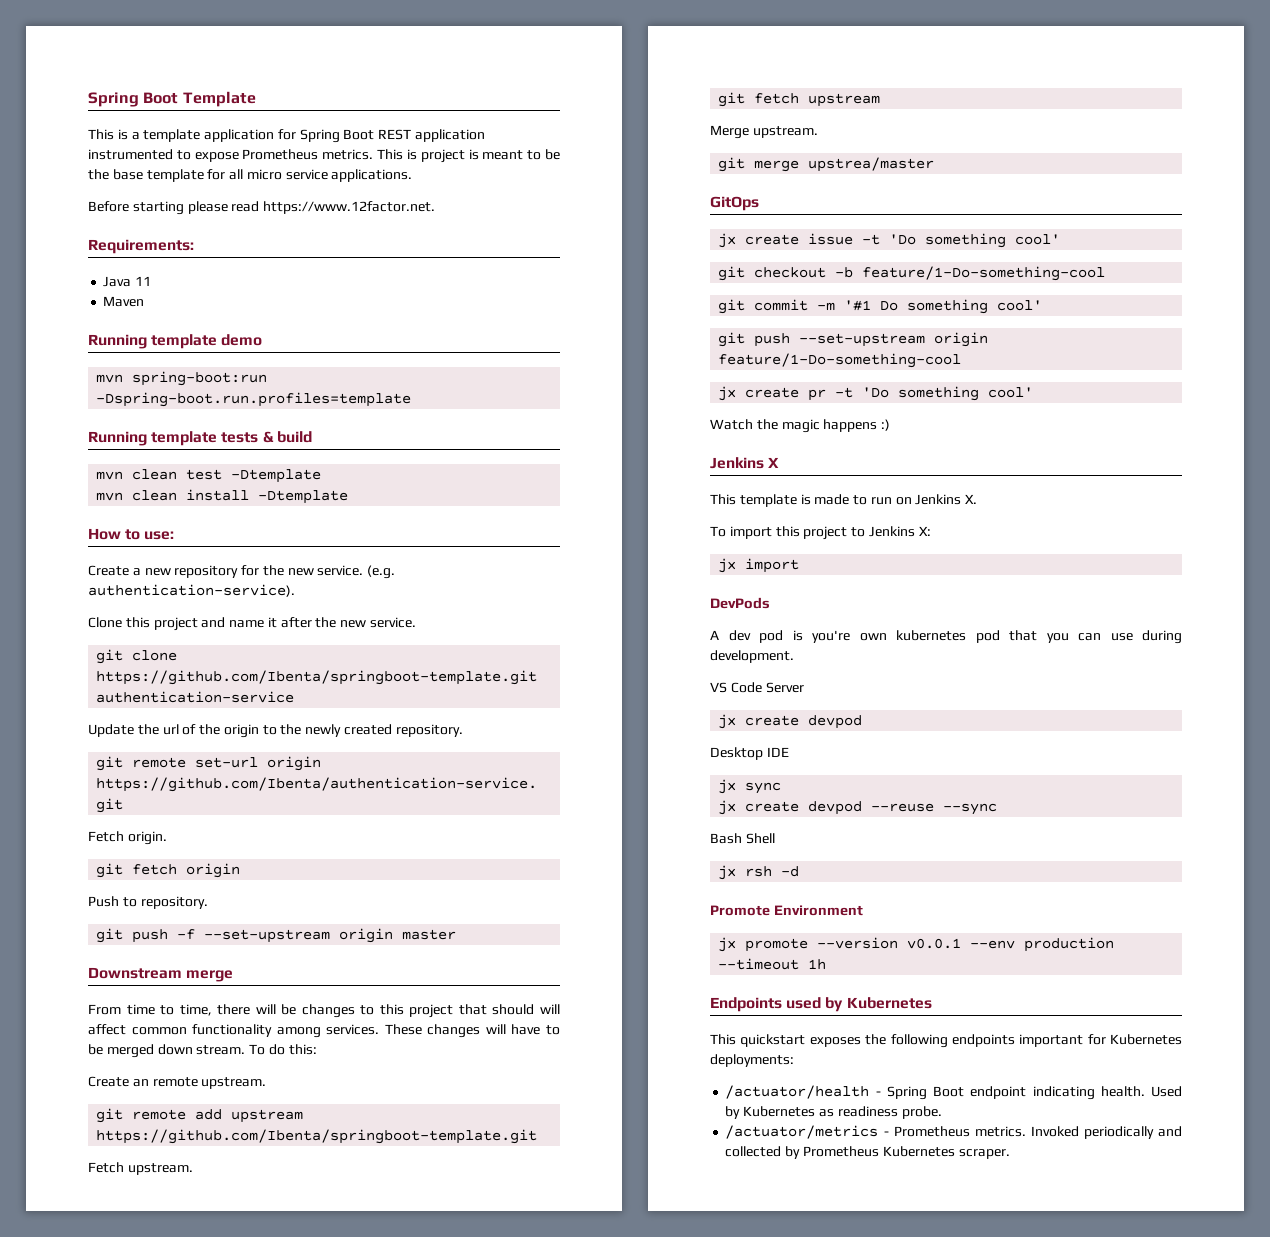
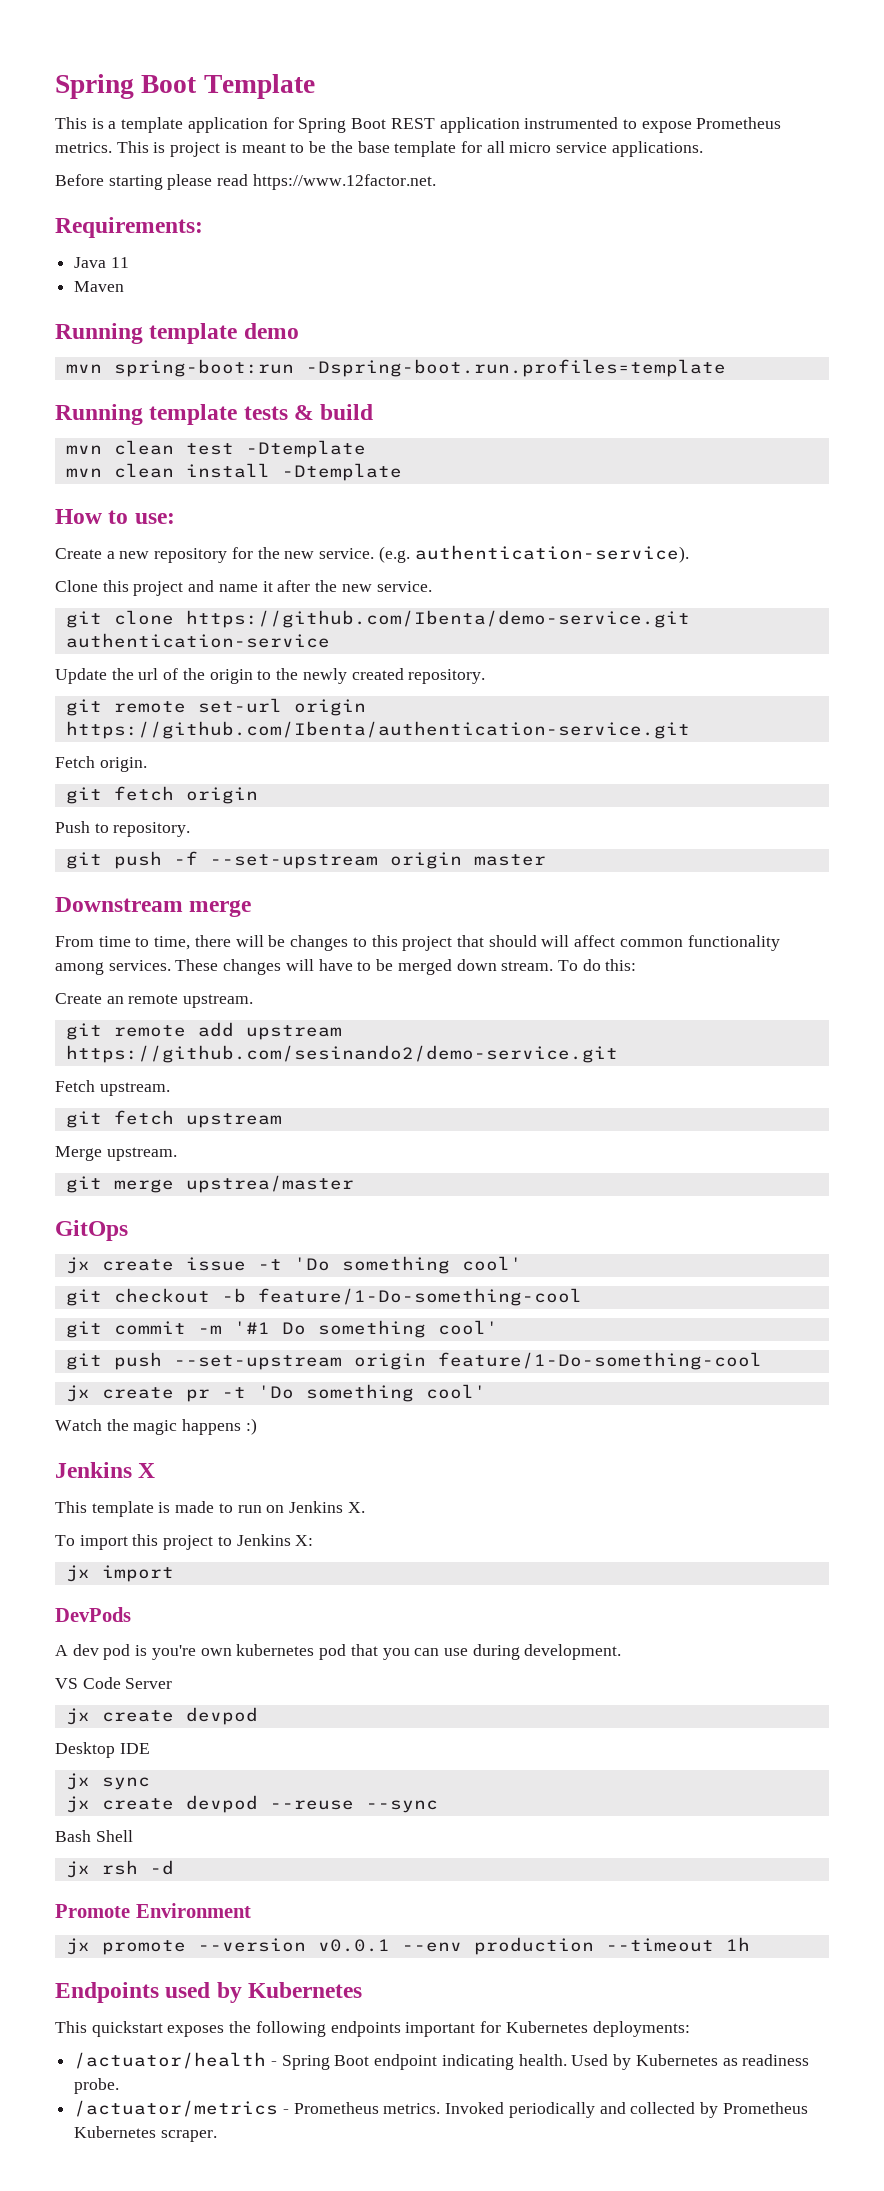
[96,670,538,685] https://github.com/Ibenta/springboot-template.git -> [185,610,690,628] https://github.com/Ibenta/demo-service.git
[96,1129,538,1144] https://github.com/Ibenta/springboot-template.git -> [65,1045,618,1063] https://github.com/sesinando2/demo-service.git

